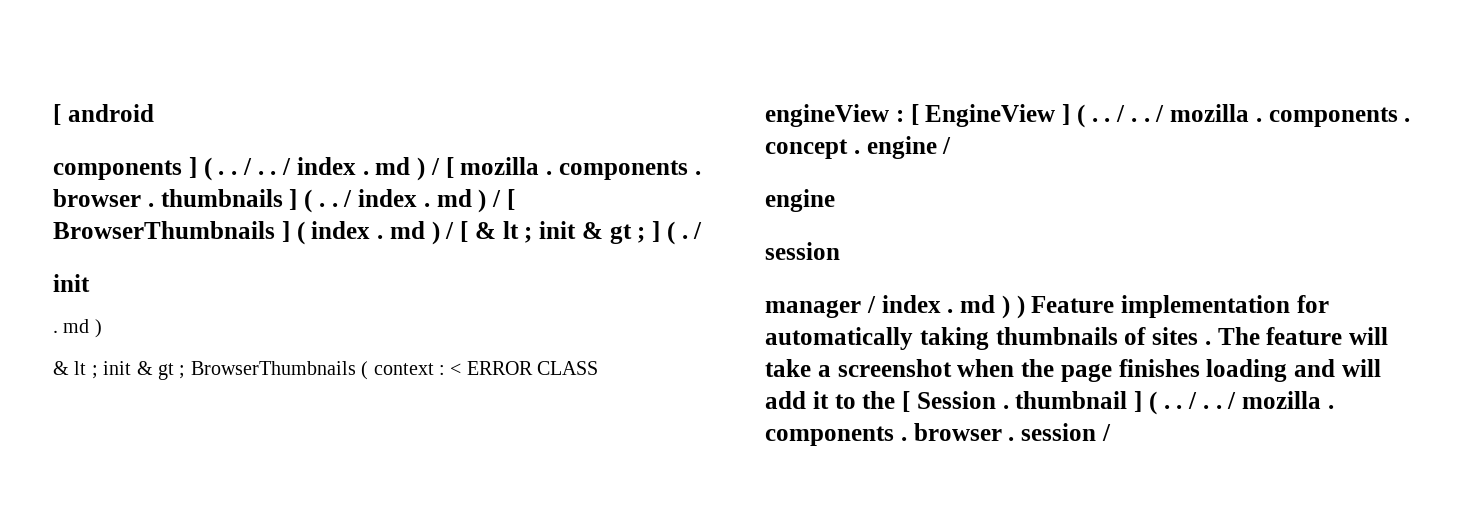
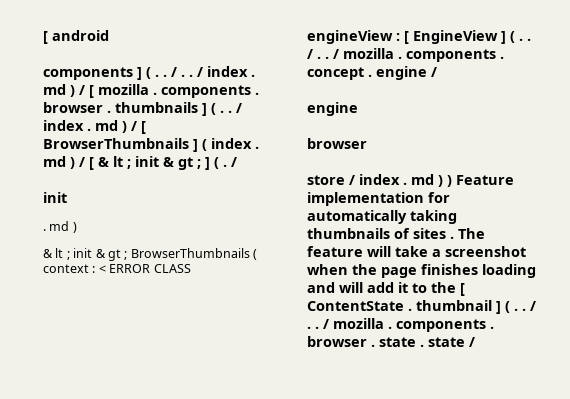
[765,242,840,260] [765,299,861,318] session // manager -> [307,138,367,149] [307,175,345,185] browser // store
[916,391,996,409] Session -> [307,301,404,311] ContentState
[1021,423,1096,441] session -> [379,337,465,347] state . state

